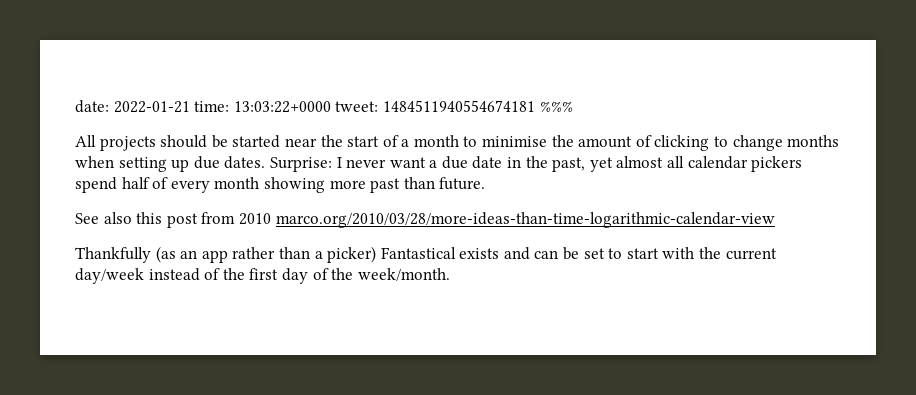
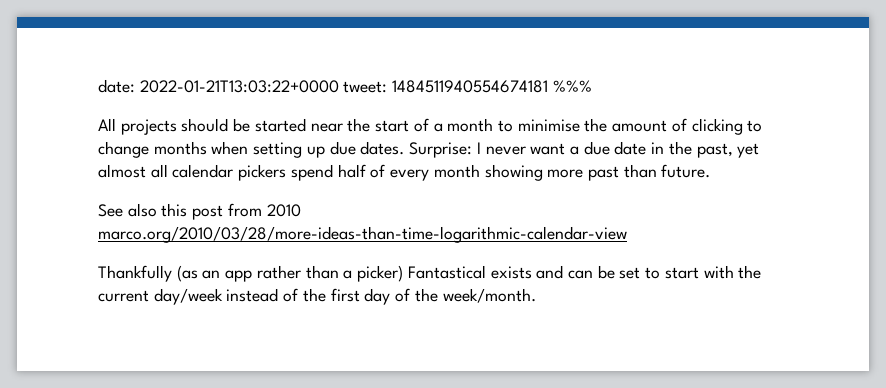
[113,101,331,113] 2022-01-21 time: 13:03:22+0000 -> [139,80,339,93] 2022-01-21T13:03:22+0000

